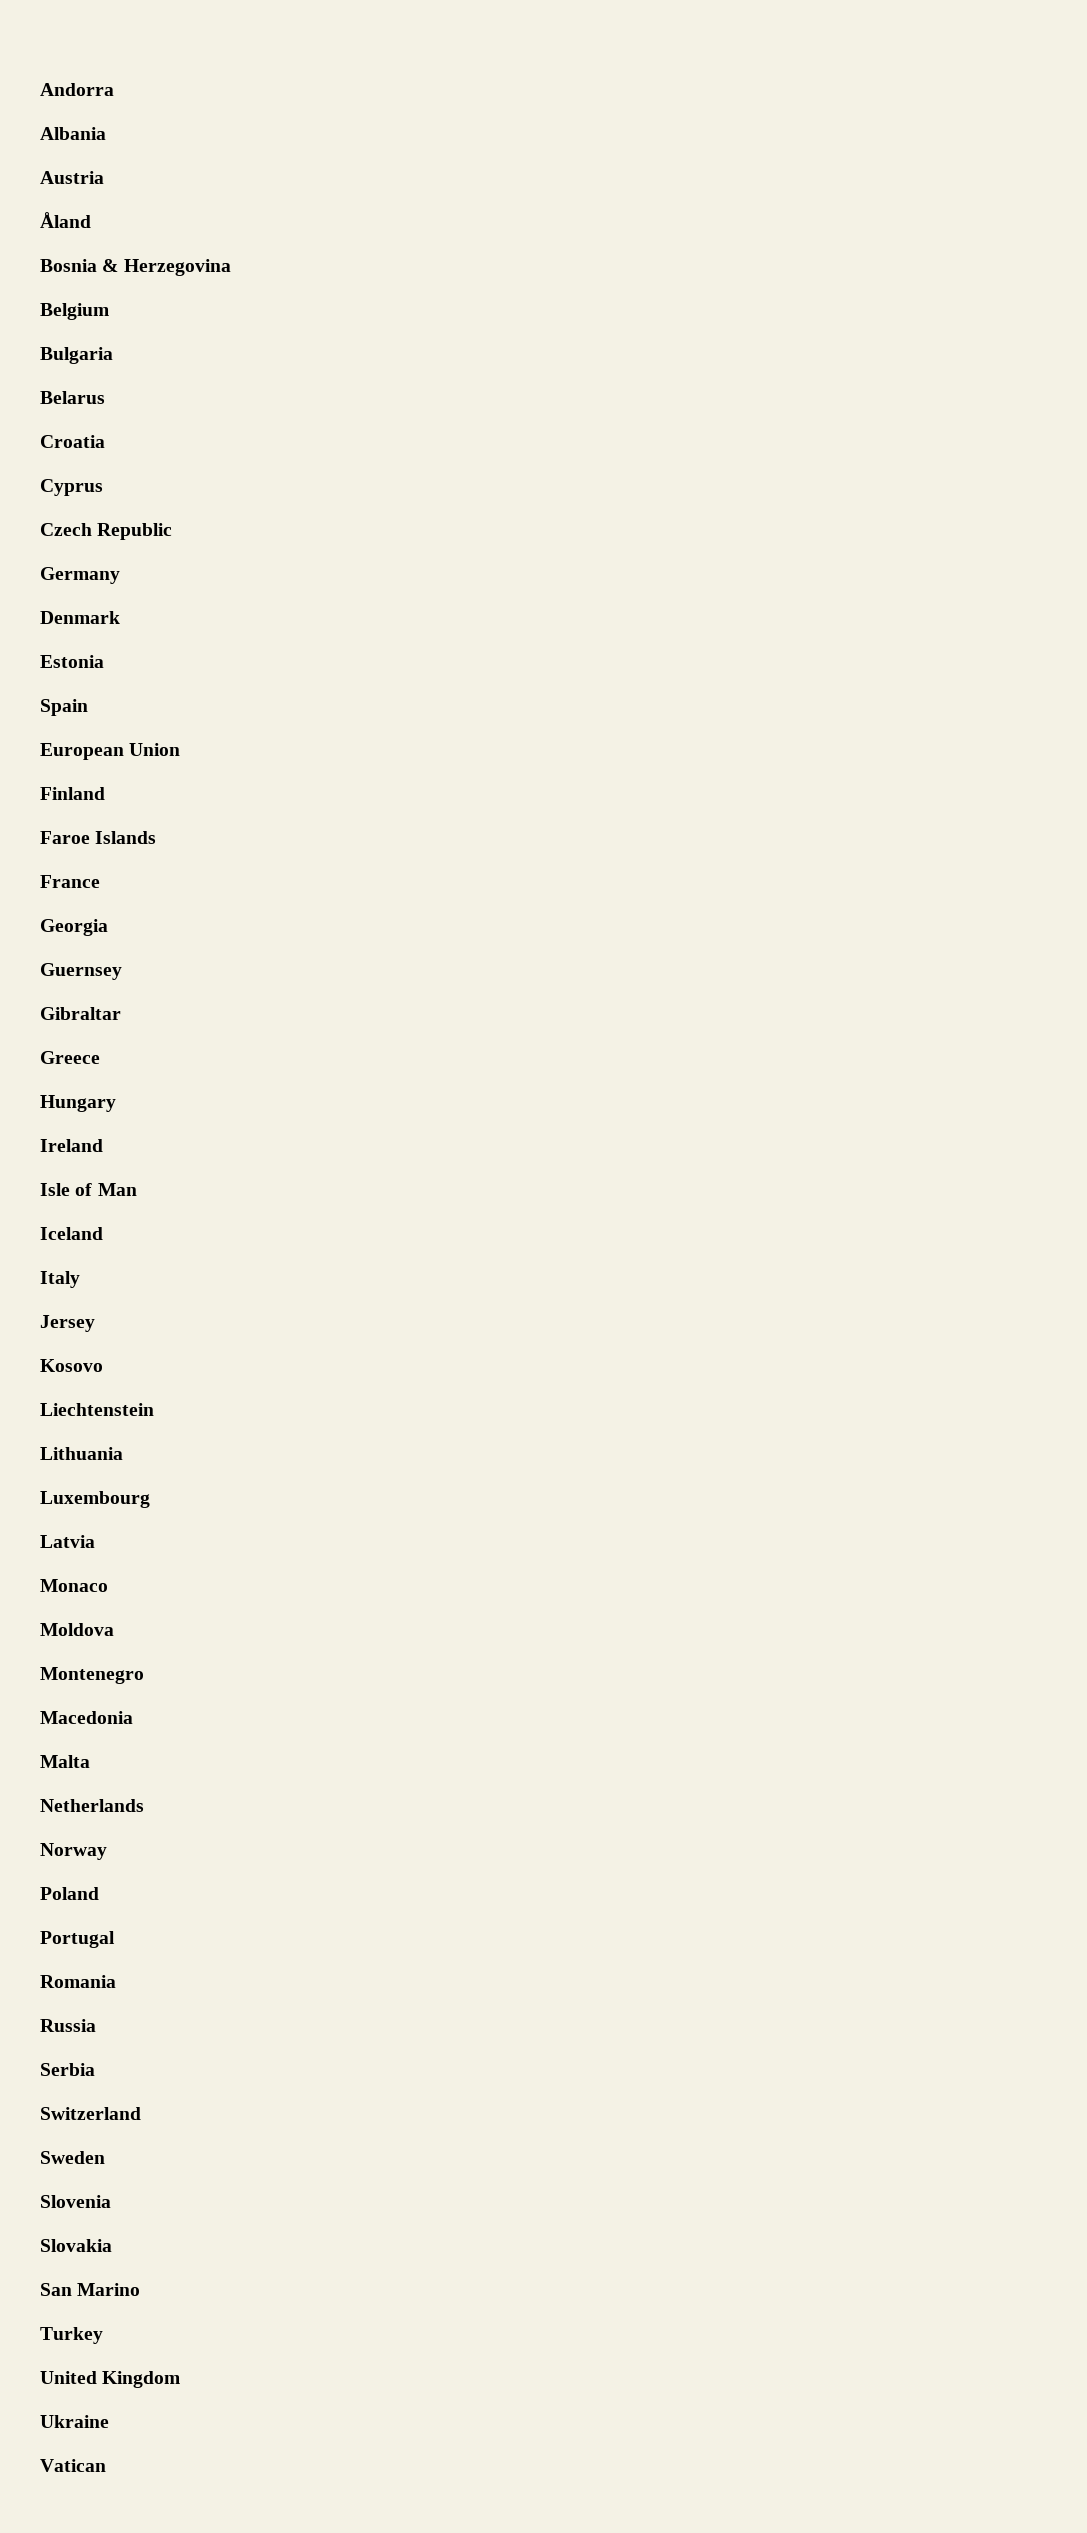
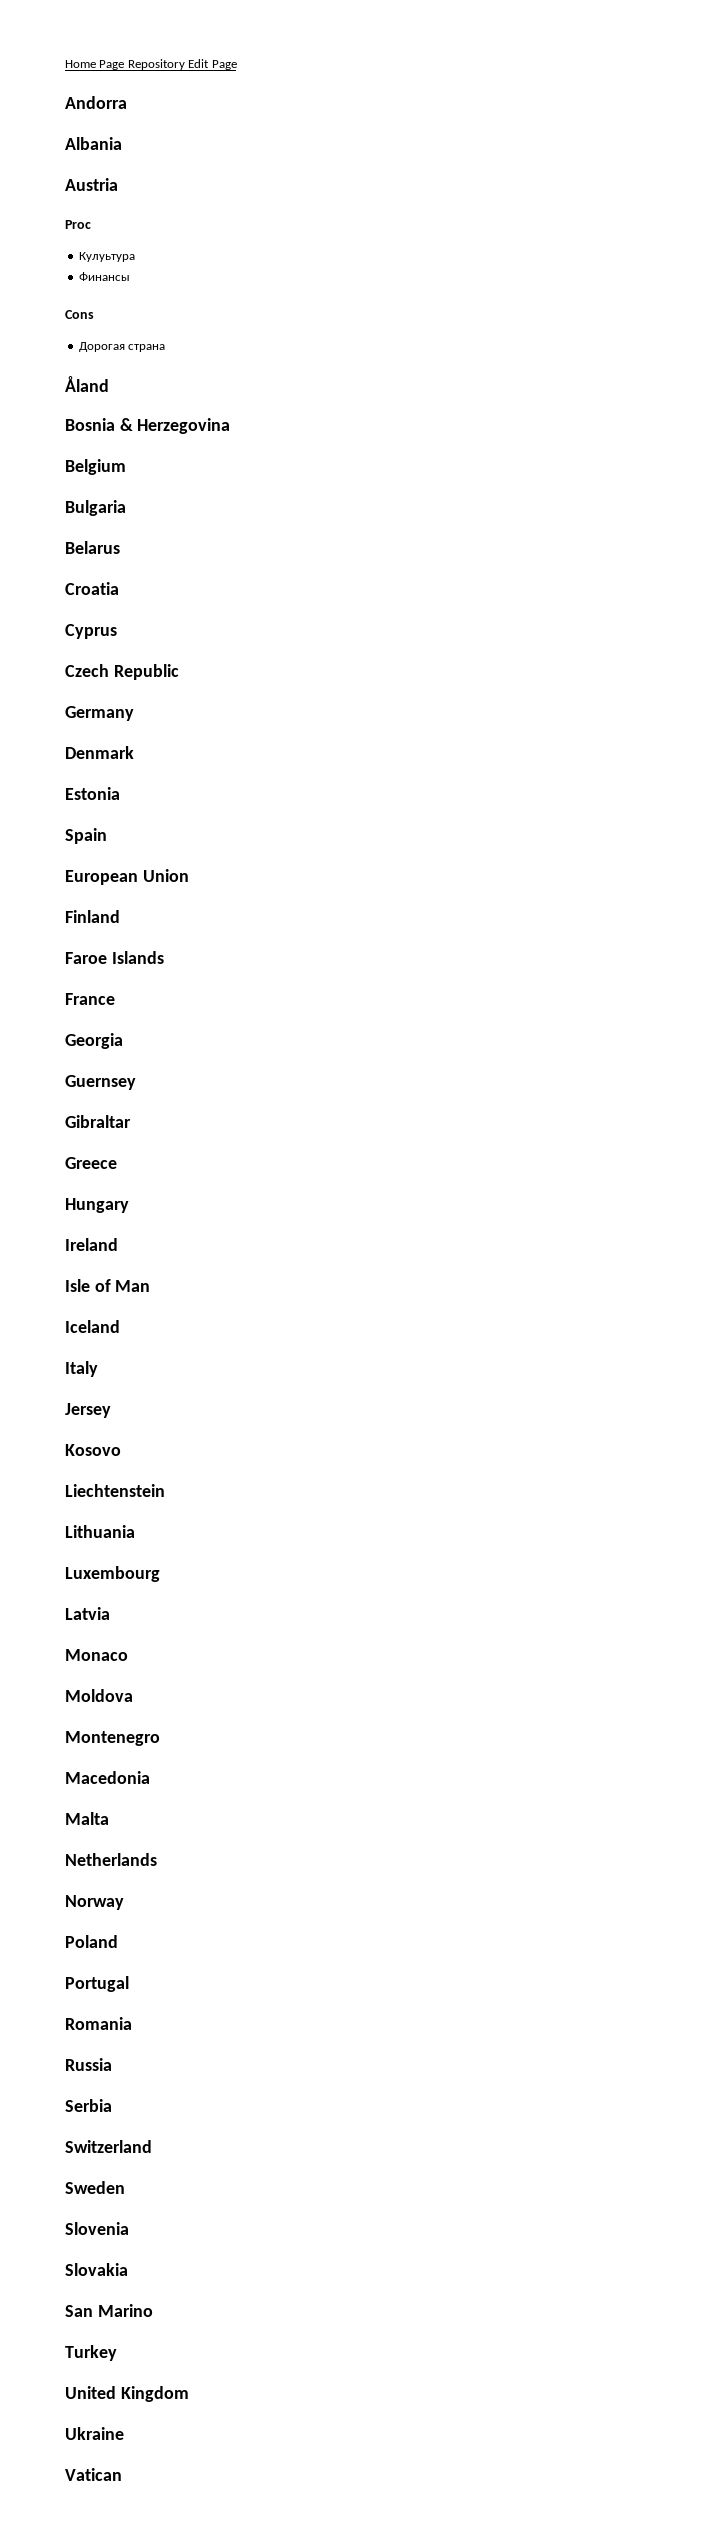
[40,83,114,96] [40,127,106,140] [40,171,104,184] Andorra // Albania // Austria -> [65,59,237,70] [65,96,127,109] [65,137,122,150] [65,178,118,191] [65,220,91,229] [78,252,135,262] [78,272,130,281] [65,310,94,319] [78,342,166,352] Home Page Repository Edit Page // Andorra // Albania // Austria // Proc // Кулуьтура // Финансы // Cons // Дорогая страна

